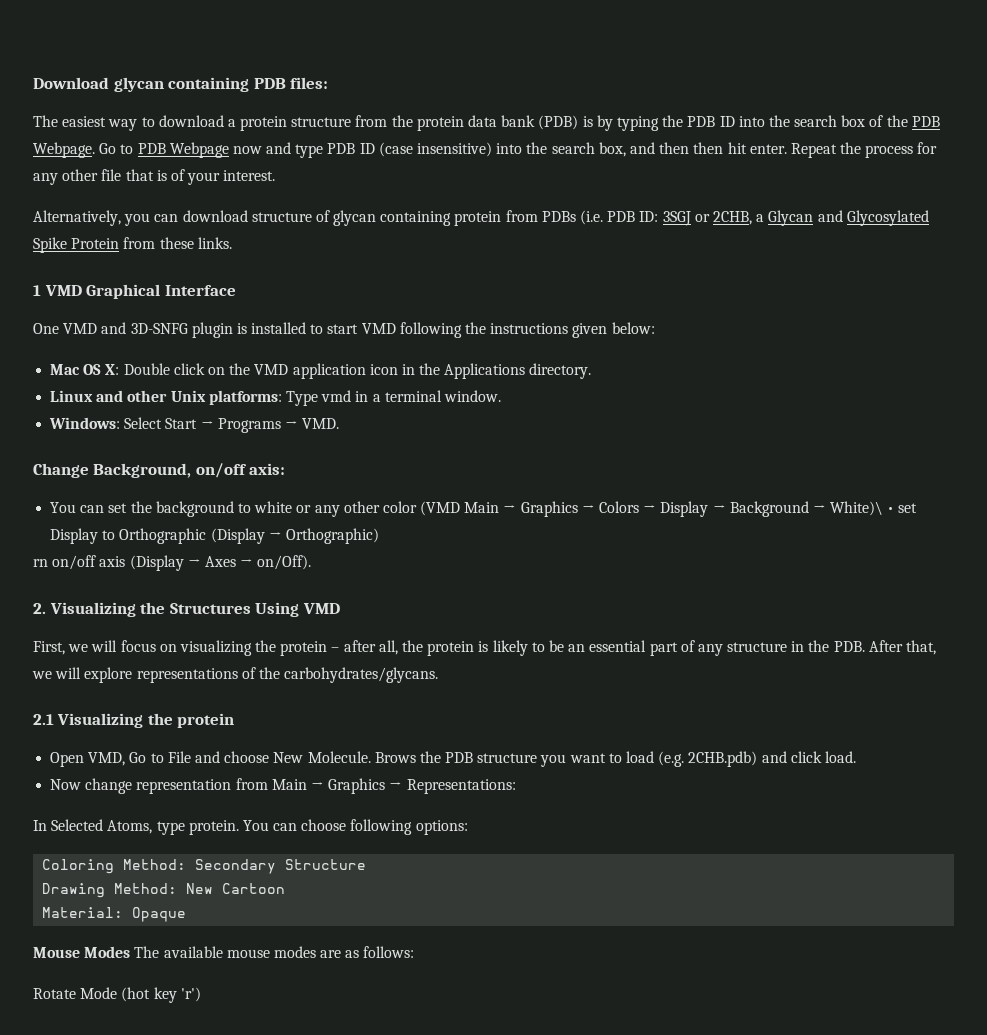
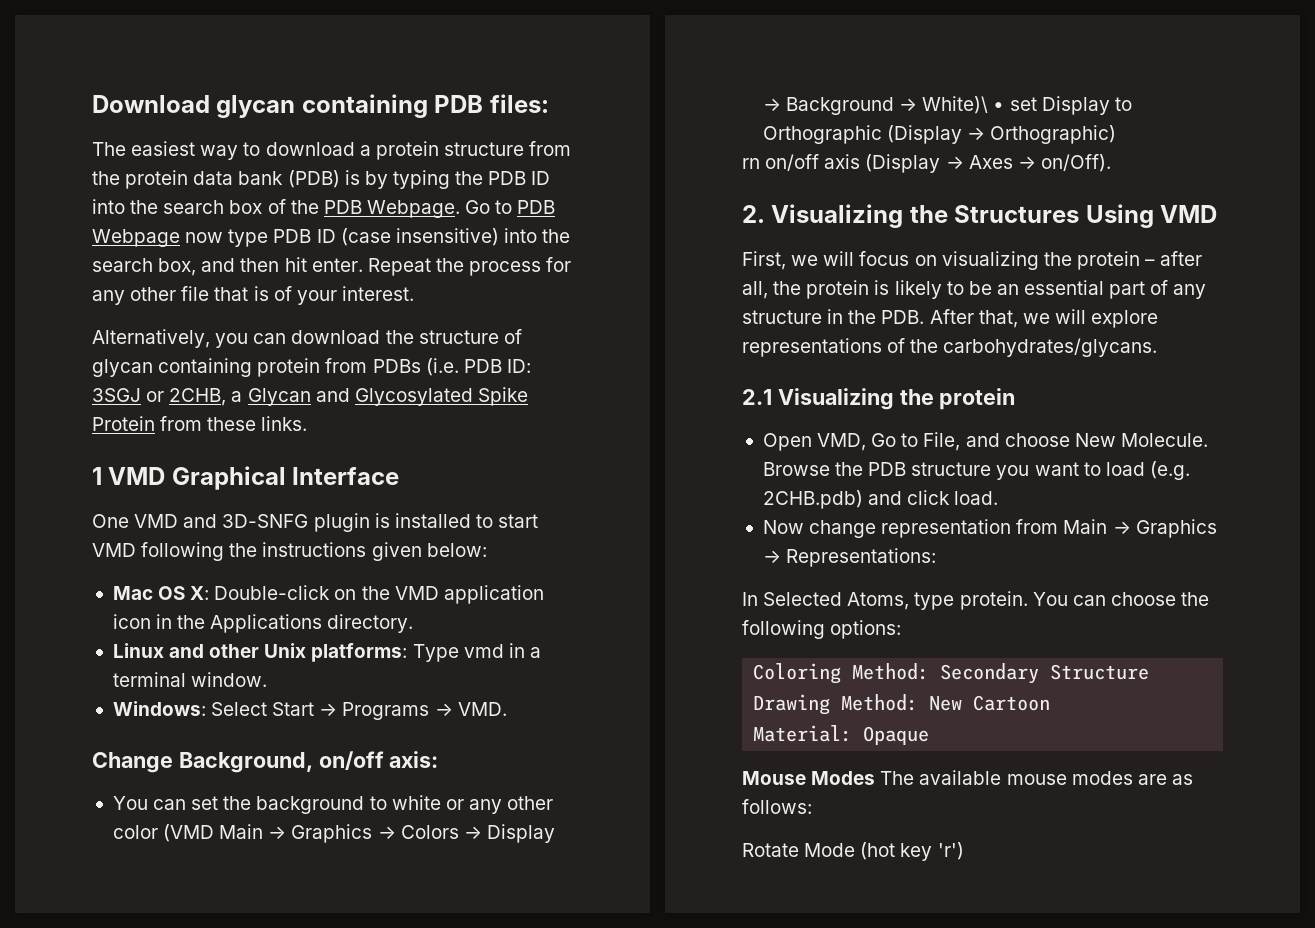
[266,142,292,154] and -> (224, 237) none
[693,142,724,154] then -> (280, 265) none
(248, 216) none -> [385,330,414,344] the
[123,363,205,375] Double click -> [214,585,331,600] Double-click
[167,751,191,763] File -> [923,432,961,451] File,
[374,752,416,763] Brows -> [762,462,830,476] Browse
(347, 825) none -> [1181,592,1210,606] the

